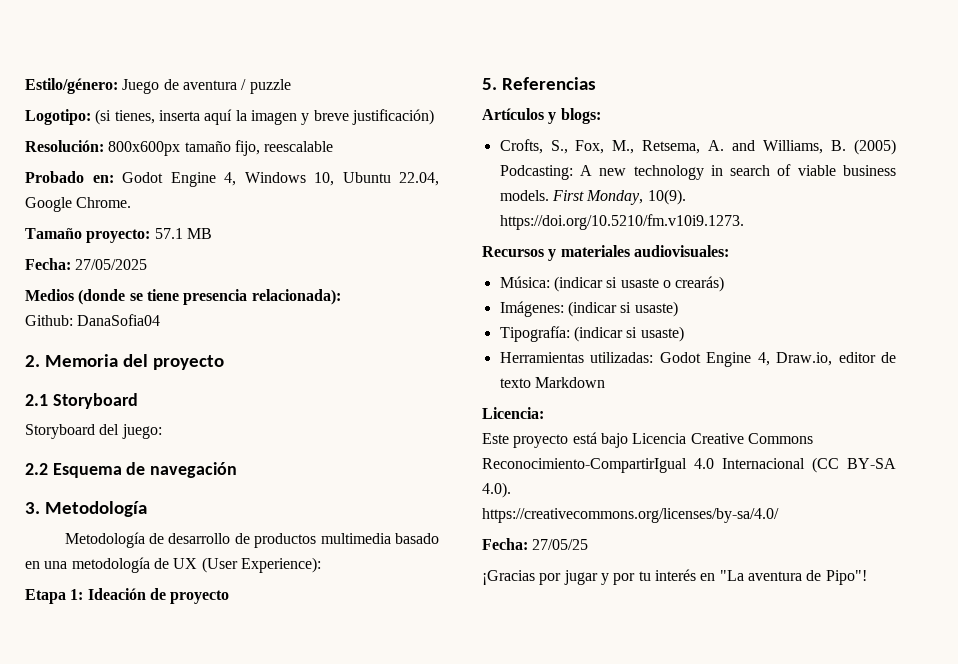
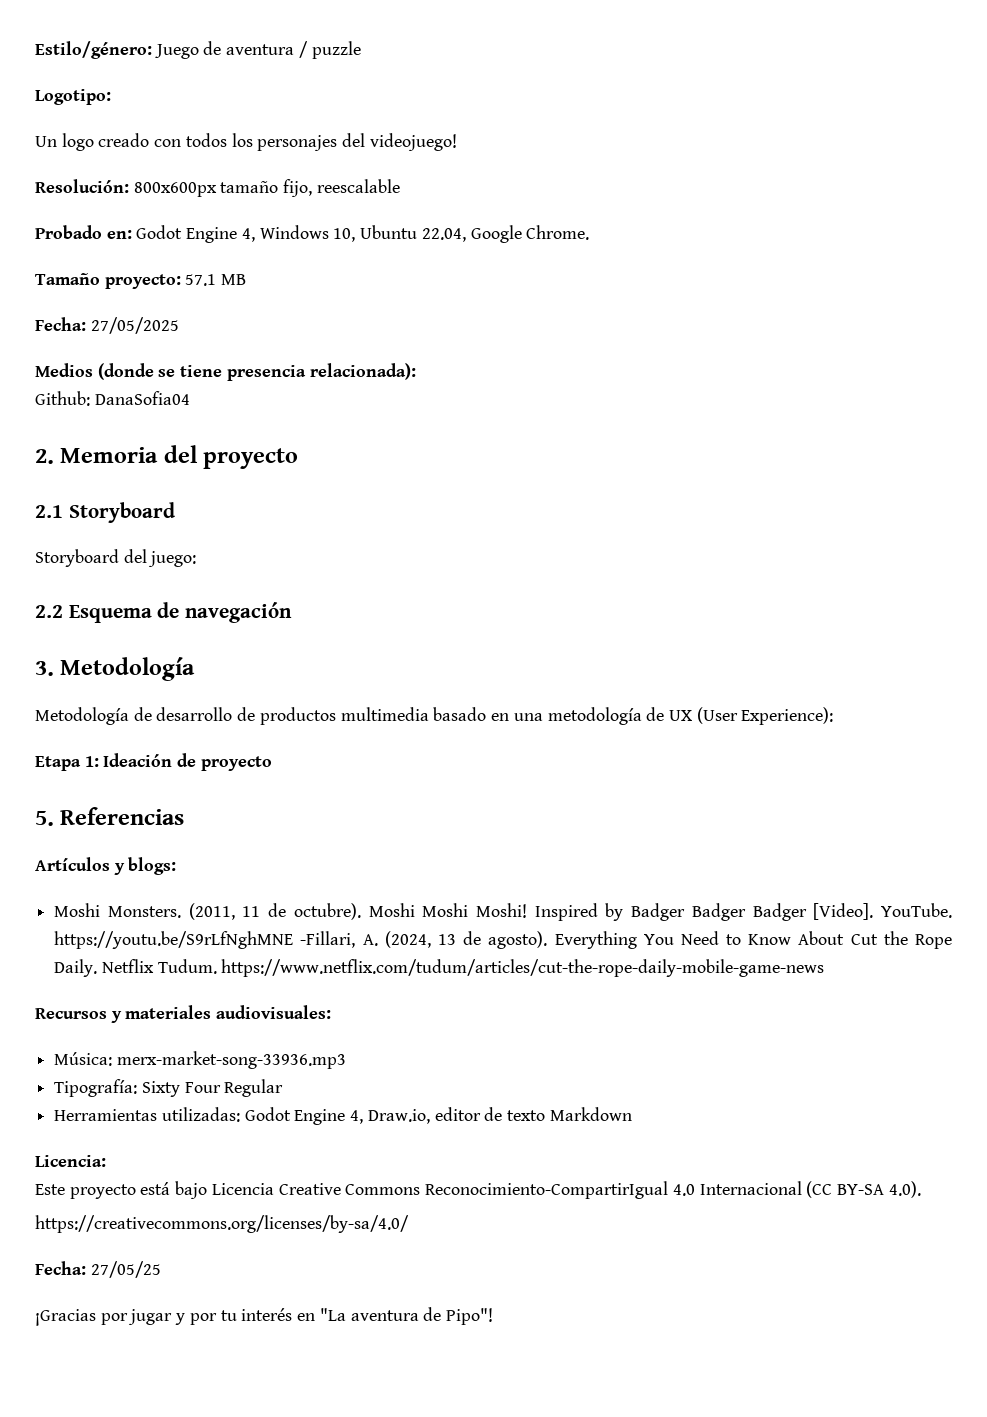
[95,109,434,125] (si tienes, inserta aquí la imagen y breve justificación) -> [35,133,457,151] // Un logo creado con todos los personajes del videojuego!
[499,139,896,155] [499,164,896,180] [499,189,686,205] [499,214,744,230] Crofts, S., Fox, M., Retsema, A. and Williams, B. (2005) Podcasting: A new technology in search of viable business models. First Monday, 10(9). https://doi.org/10.5210/fm.v10i9.1273. -> [54,903,952,921] [54,931,952,949] [54,959,825,977] Moshi Monsters. (2011, 11 de octubre). Moshi Moshi Moshi! Inspired by Badger Badger Badger [Video]. YouTube. https://youtu.be/S9rLfNghMNE -Fillari, A. (2024, 13 de agosto). Everything You Need to Know About Cut the Rope Daily. Netflix Tudum. https://www.netflix.com/tudum/articles/cut-the-rope-daily-mobile-game-news
[553,276,725,292] [499,301,678,317] [499,326,684,342] (indicar si usaste o crearás) // Imágenes: (indicar si usaste) // Tipografía: (indicar si usaste) -> [116,1051,346,1069] [54,1079,284,1097] merx-market-song-33936.mp3 // Tipografía: Sixty Four Regular

